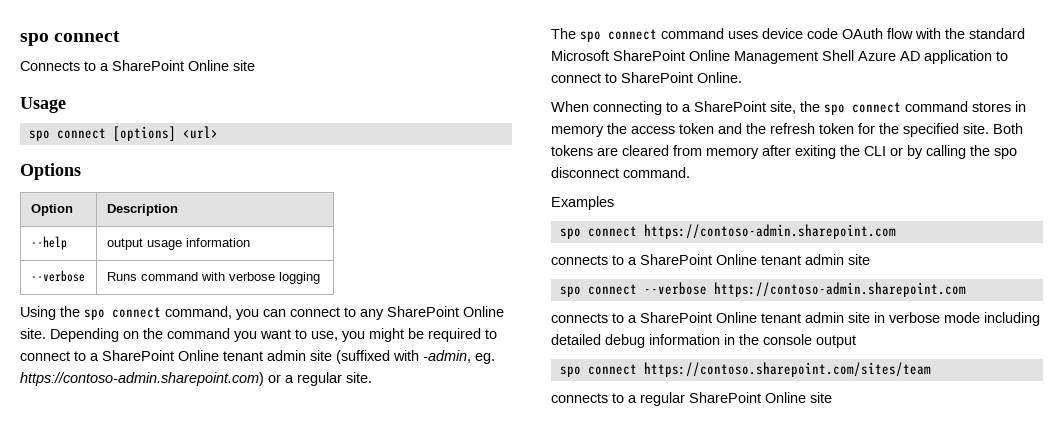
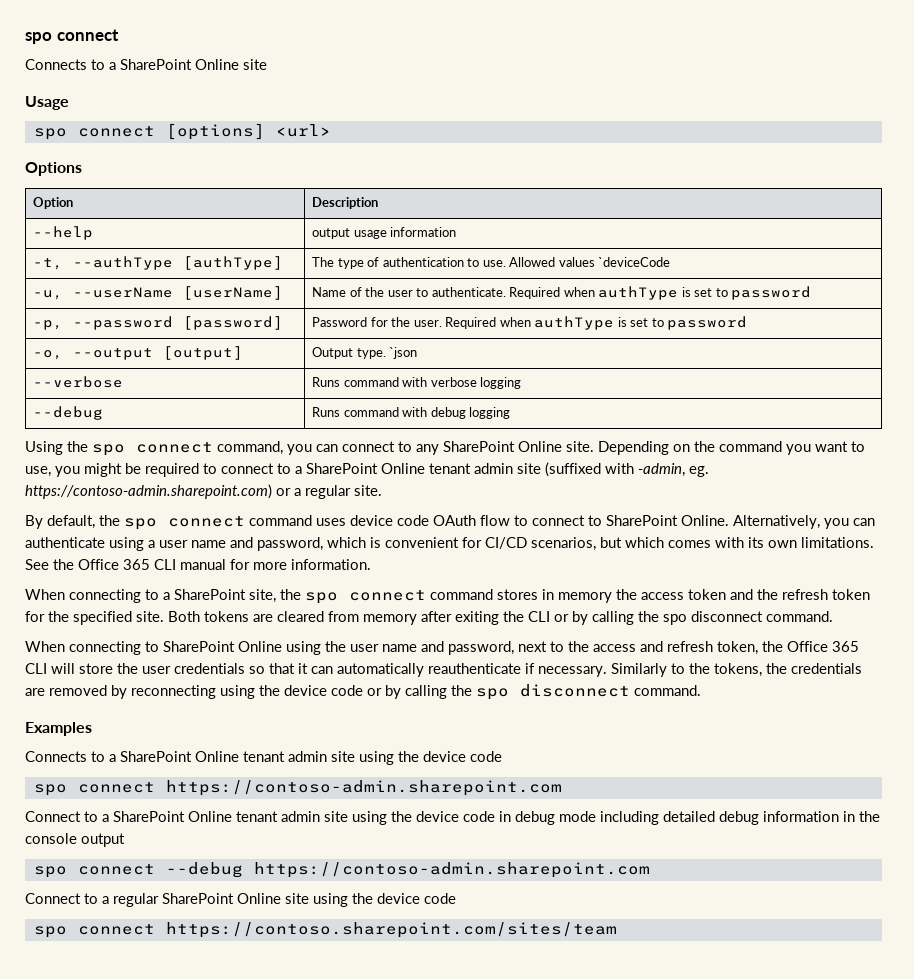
(250, 242) none -> [33,256,284,270] [312,257,671,269] [33,286,284,300] [312,286,812,300] [33,316,284,330] [312,316,748,330] [33,346,244,360] [312,347,418,359] // -t, --authType [authType] | The type of authentication to use. Allowed values `deviceCode // -u, --userName [userName] | Name of the user to authenticate. Required when authType is set to password // -p, --password [password] | Password for the user. Required when authType is set to password // -o, --output [output] | Output type. `json
(320, 278) none -> [33,406,104,420] [312,407,511,419] // --debug | Runs command with debug logging
[551,28,576,39] The -> [25,515,120,529] By default, the
[915,28,1025,39] [551,50,992,64] with the standard Microsoft SharePoint Online Management Shell Azure AD application -> (510, 520) none
(742, 77) none -> [733,515,875,529] [25,537,874,551] [25,559,371,570] Alternatively, you can authenticate using a user name and password, which is convenient for CI/CD scenarios, but which comes with its own limitations. See the Office 365 CLI manual for more information.
[551,196,614,210] [559,224,896,239] [551,254,870,265] [559,282,966,297] [551,312,940,323] Examples // spo connect https://contoso-admin.sharepoint.com // connects to a SharePoint Online tenant admin site // spo connect --verbose https://contoso-admin.sharepoint.com // connects to a SharePoint Online tenant admin site in verbose -> [25,641,859,655] [25,663,862,677] [25,684,701,700] [25,722,92,736] [25,751,502,765] [33,780,562,796] [25,811,555,825] When connecting to SharePoint Online using the user name and password, next to the access and refresh token, the Office 365 CLI will store the user credentials so that it can automatically reauthenticate if necessary. Similarly to the tokens, the credentials are removed by reconnecting using the device code or by calling the spo disconnect command. // Examples // Connects to a SharePoint Online tenant admin site using the device code // spo connect https://contoso-admin.sharepoint.com // Connect to a SharePoint Online tenant admin site using the device code in debug
[643,362,931,377] [551,393,608,403] https://contoso.sharepoint.com/sites/team // connects -> [165,862,650,878] [25,893,81,904] --debug https://contoso-admin.sharepoint.com // Connect
(832, 397) none -> [313,893,456,907] [33,922,617,938] using the device code // spo connect https://contoso.sharepoint.com/sites/team

